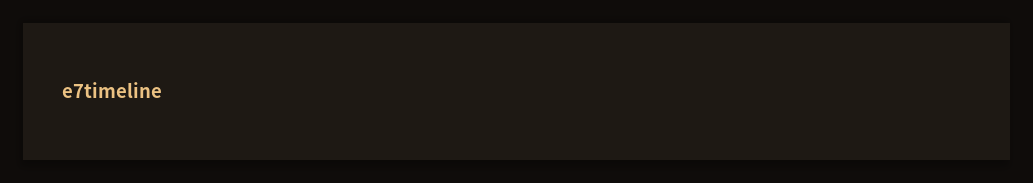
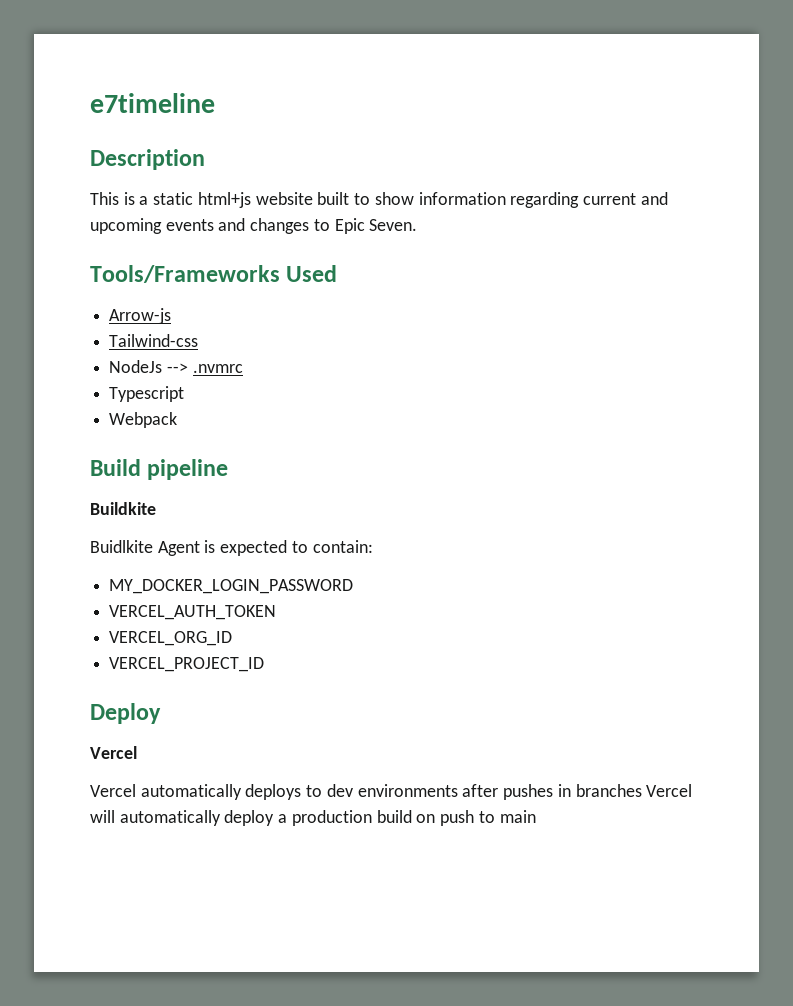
(162, 90) none -> [90,149,205,170] [90,192,668,208] [90,218,418,234] [90,265,338,283] [109,308,172,324] [109,334,199,347] [109,360,243,373] [109,386,185,402] [109,412,178,428] [90,459,229,480] [90,502,156,515] [90,540,373,556] [109,579,354,594] [109,605,277,620] [109,631,233,646] [109,657,265,672] [90,703,161,724] [90,746,137,759] [90,784,693,800] [90,810,536,826] // Description // This is a static html+js website built to show information regarding current and upcoming events and changes to Epic Seven. // Tools/Frameworks Used // Arrow-js // Tailwind-css // NodeJs --> .nvmrc // Typescript // Webpack // Build pipeline // Buildkite // Buidlkite Agent is expected to contain: // MY_DOCKER_LOGIN_PASSWORD // VERCEL_AUTH_TOKEN // VERCEL_ORG_ID // VERCEL_PROJECT_ID // Deploy // Vercel // Vercel automatically deploys to dev environments after pushes in branches Vercel will automatically deploy a production build on push to main

